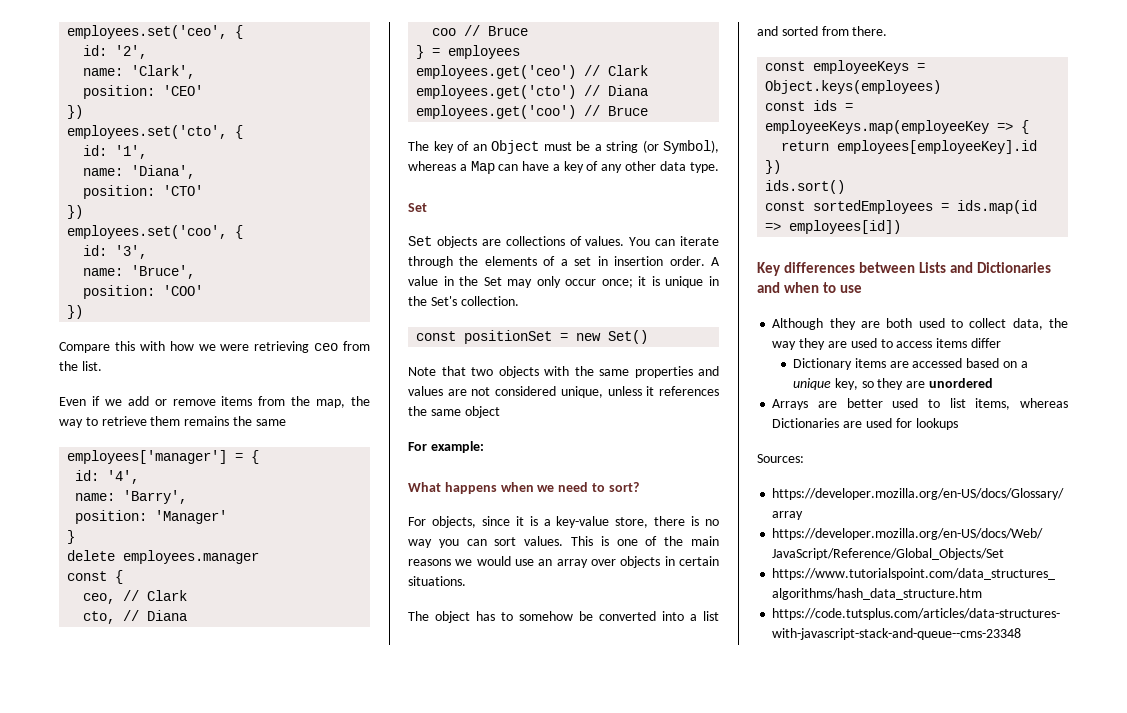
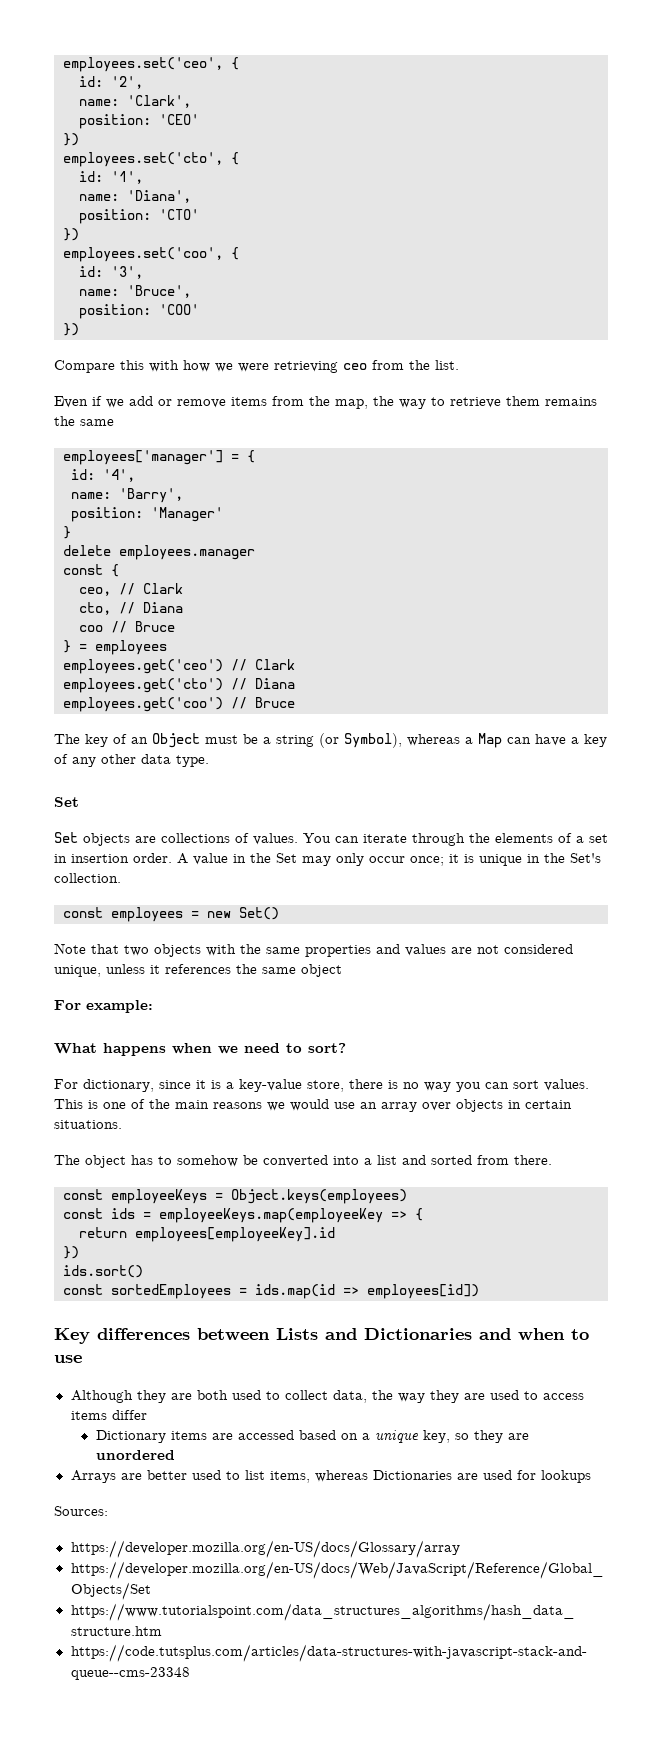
[464,330,553,344] positionSet -> [111,907,183,922] employees
[431,516,476,528] objects, -> [83,1079,154,1092] dictionary,

